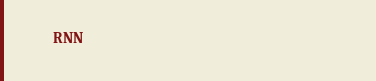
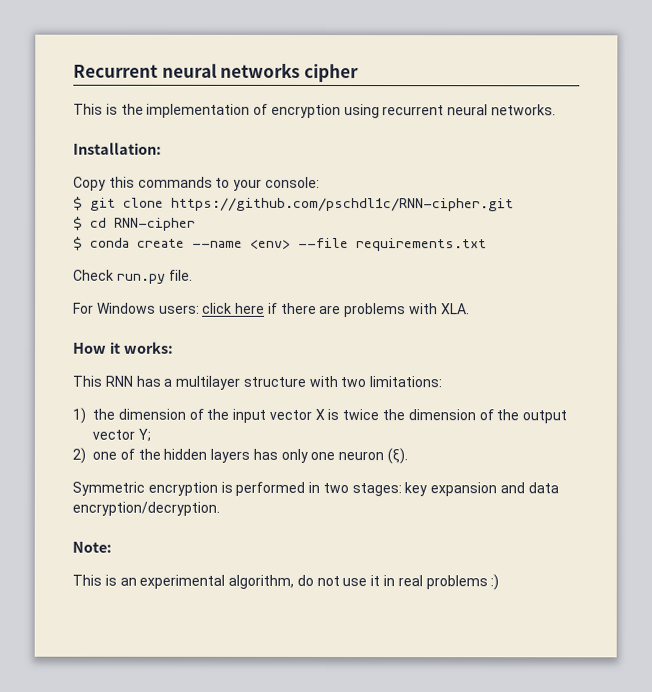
[53,32,83,43] RNN -> [73,62,359,83] [73,103,557,119] [73,142,162,155] [73,176,320,191] [73,196,514,212] [73,216,196,231] [73,236,487,252] [73,269,193,284] [73,302,470,318] [72,341,174,354] [72,375,443,390] [72,407,568,424] [92,428,151,442] [72,447,409,465] [72,481,559,497] [72,501,220,516] [72,541,112,553] [72,574,500,591] Recurrent neural networks cipher // This is the implementation of encryption using recurrent neural networks. // Installation: // Copy this commands to your console: // $ git clone https://github.com/pschdl1c/RNN-cipher.git // $ cd RNN-cipher // $ conda create --name <env> --file requirements.txt // Check run.py file. // For Windows users: click here if there are problems with XLA. // How it works: // This RNN has a multilayer structure with two limitations: // 1) the dimension of the input vector X is twice the dimension of the output vector Y; // 2) one of the hidden layers has only one neuron (ξ). // Symmetric encryption is performed in two stages: key expansion and data encryption/decryption. // Note: // This is an experimental algorithm, do not use it in real problems :)

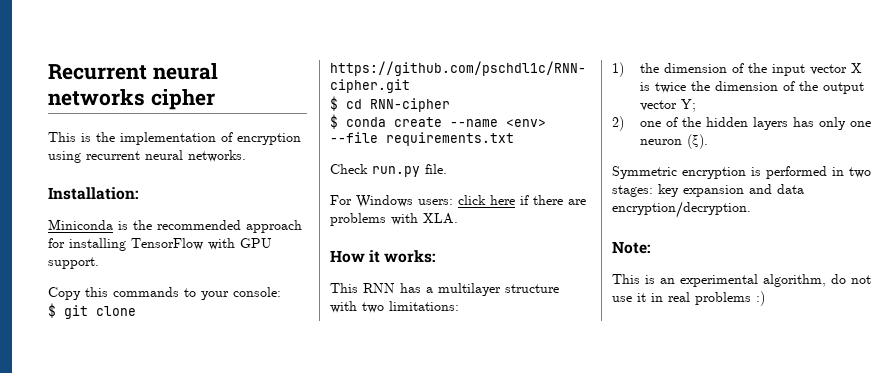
(162, 148) none -> [48,219,302,233] [48,238,272,251] [48,257,99,269] // Miniconda is the recommended approach for installing TensorFlow with GPU support.

